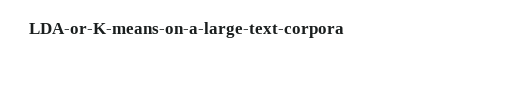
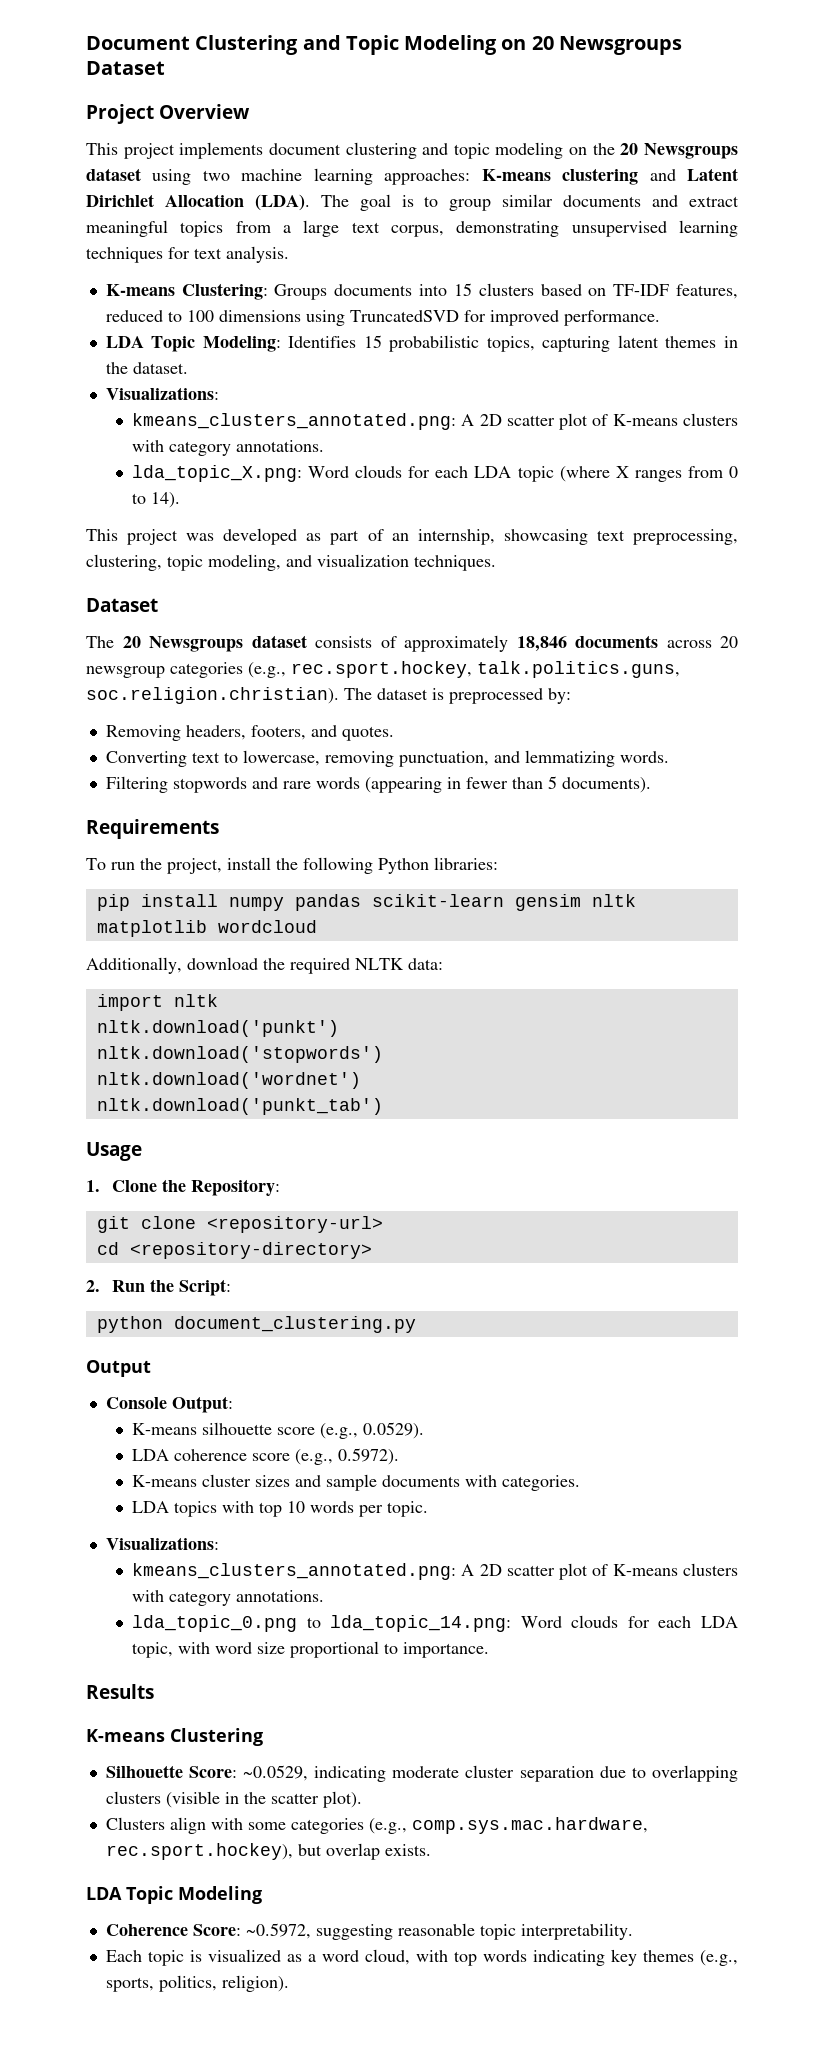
[29,22,344,38] LDA-or-K-means-on-a-large-text-corpora -> [86,35,682,55] [86,61,165,75] [86,104,250,124] [86,142,738,159] [86,168,739,185] [86,194,740,211] [86,220,738,237] [86,246,289,263] [105,283,738,300] [105,310,660,326] [105,335,738,352] [105,362,188,374] [105,387,219,400] [131,413,739,430] [131,440,324,456] [131,465,738,482] [131,492,180,508] [86,528,738,545] [86,554,496,571] [86,598,158,612] [86,635,738,652] [86,661,680,678] [86,687,571,704] [105,725,394,741] [105,750,669,767] [105,776,651,793] [86,819,219,839] [86,857,498,874] [96,894,636,911] [96,920,317,937] [86,957,443,974] [96,994,218,1011] [96,1020,339,1037] [96,1046,383,1063] [96,1072,361,1089] [96,1098,383,1115] [86,1142,142,1161] [86,1179,281,1196] [96,1216,383,1233] [96,1242,372,1259] [86,1279,232,1296] [96,1316,416,1333] [86,1360,151,1377] [105,1396,233,1413] [131,1422,424,1439] [131,1448,399,1465] [131,1474,580,1491] [131,1501,428,1517] [105,1537,219,1550] [131,1563,739,1580] [131,1590,324,1606] [131,1615,738,1632] [131,1641,489,1658] [86,1684,154,1699] [86,1728,263,1746] [105,1765,738,1782] [105,1791,362,1808] [105,1817,648,1834] [105,1843,431,1860] [86,1886,262,1904] [105,1923,633,1940] [105,1949,739,1966] [105,1975,289,1992] Document Clustering and Topic Modeling on 20 Newsgroups Dataset // Project Overview // This project implements document clustering and topic modeling on the 20 Newsgroups dataset using two machine learning approaches: K-means clustering and Latent Dirichlet Allocation (LDA). The goal is to group similar documents and extract meaningful topics from a large text corpus, demonstrating unsupervised learning techniques for text analysis. // K-means Clustering: Groups documents into 15 clusters based on TF-IDF features, reduced to 100 dimensions using TruncatedSVD for improved performance. // LDA Topic Modeling: Identifies 15 probabilistic topics, capturing latent themes in the dataset. // Visualizations: // kmeans_clusters_annotated.png: A 2D scatter plot of K-means clusters with category annotations. // lda_topic_X.png: Word clouds for each LDA topic (where X ranges from 0 to 14). // This project was developed as part of an internship, showcasing text preprocessing, clustering, topic modeling, and visualization techniques. // Dataset // The 20 Newsgroups dataset consists of approximately 18,846 documents across 20 newsgroup categories (e.g., rec.sport.hockey, talk.politics.guns, soc.religion.christian). The dataset is preprocessed by: // Removing headers, footers, and quotes. // Converting text to lowercase, removing punctuation, and lemmatizing words. // Filtering stopwords and rare words (appearing in fewer than 5 documents). // Requirements // To run the project, install the following Python libraries: // pip install numpy pandas scikit-learn gensim nltk matplotlib wordcloud // Additionally, download the required NLTK data: // import nltk // nltk.download('punkt') // nltk.download('stopwords') // nltk.download('wordnet') // nltk.download('punkt_tab') // Usage // 1. Clone the Repository: // git clone <repository-url> // cd <repository-directory> // 2. Run the Script: // python document_clustering.py // Output // Console Output: // K-means silhouette score (e.g., 0.0529). // LDA coherence score (e.g., 0.5972). // K-means cluster sizes and sample documents with categories. // LDA topics with top 10 words per topic. // Visualizations: // kmeans_clusters_annotated.png: A 2D scatter plot of K-means clusters with category annotations. // lda_topic_0.png to lda_topic_14.png: Word clouds for each LDA topic, with word size proportional to importance. // Results // K-means Clustering // Silhouette Score: ~0.0529, indicating moderate cluster separation due to overlapping clusters (visible in the scatter plot). // Clusters align with some categories (e.g., comp.sys.mac.hardware, rec.sport.hockey), but overlap exists. // LDA Topic Modeling // Coherence Score: ~0.5972, suggesting reasonable topic interpretability. // Each topic is visualized as a word cloud, with top words indicating key themes (e.g., sports, politics, religion).

